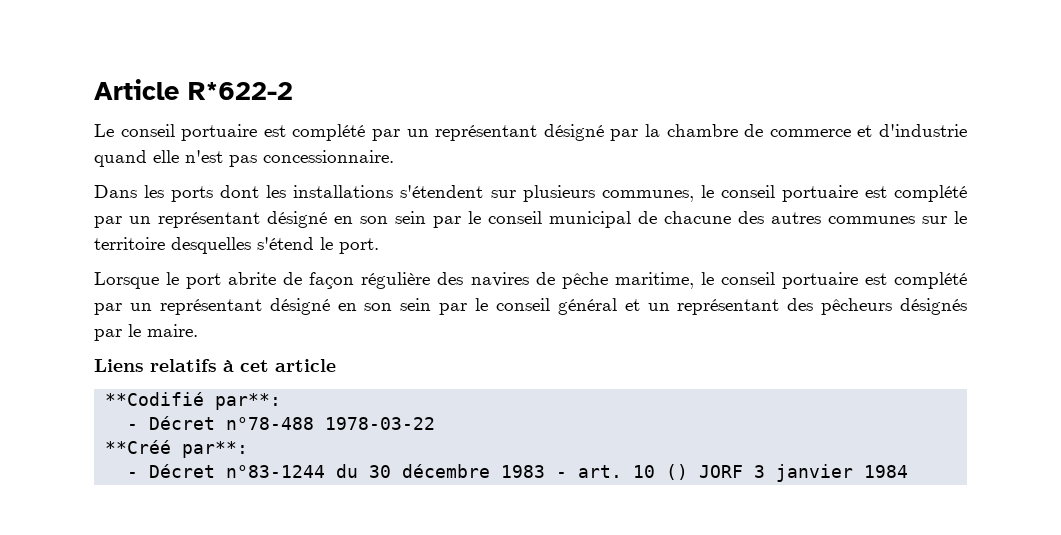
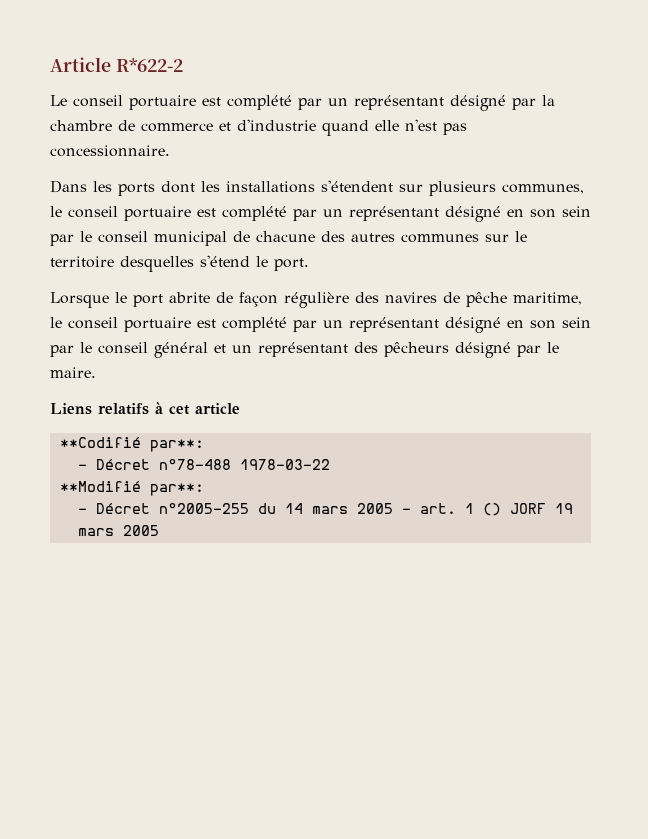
[900,298,967,315] désignés -> [455,342,511,358] désigné
[105,440,249,458] [127,464,546,478] **Créé par**: // - Décret n°83-1244 du 30 décembre 1983 -> [59,481,204,496] [77,503,393,514] **Modifié par**: // - Décret n°2005-255 du 14 mars 2005
[633,465,656,478] 10 -> [464,503,474,514] 1
[754,464,909,482] 3 janvier 1984 -> [554,503,573,514] [77,525,159,536] 19 mars 2005

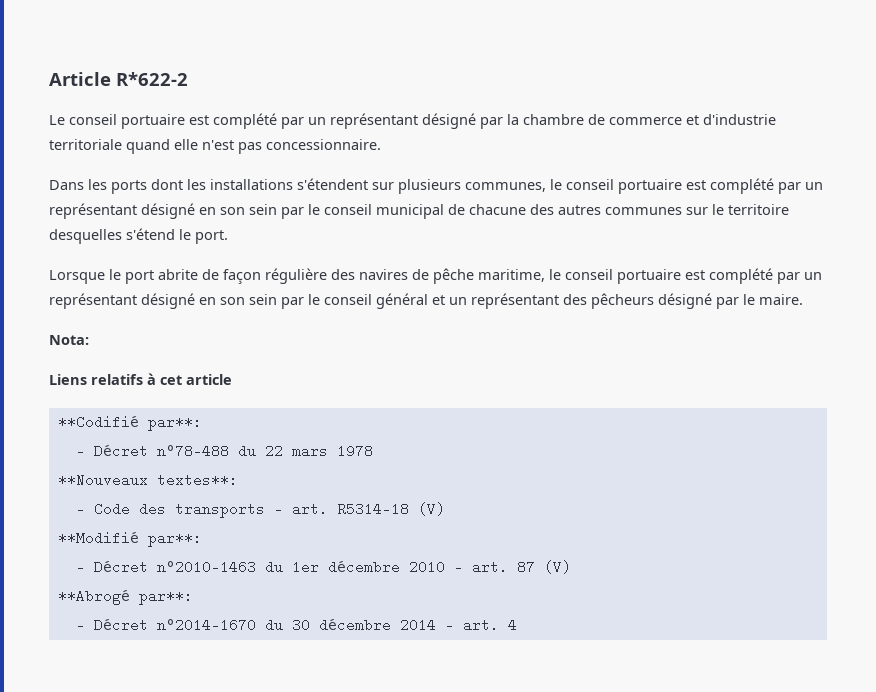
(316, 125) none -> [49,139,122,150] territoriale
(96, 372) none -> [49,335,89,345] // Nota:
[239,459,330,470] [59,481,204,496] [77,503,573,516] [77,525,159,536] 1978-03-22 // **Modifié par**: // - Décret n°2005-255 du 14 mars 2005 - art. 1 () JORF 19 mars 2005 -> [237,444,373,458] [57,473,238,487] [75,502,445,518] [57,531,202,547] [75,560,571,574] [57,589,193,605] [75,618,517,632] du 22 mars 1978 // **Nouveaux textes**: // - Code des transports - art. R5314-18 (V) // **Modifié par**: // - Décret n°2010-1463 du 1er décembre 2010 - art. 87 (V) // **Abrogé par**: // - Décret n°2014-1670 du 30 décembre 2014 - art. 4

